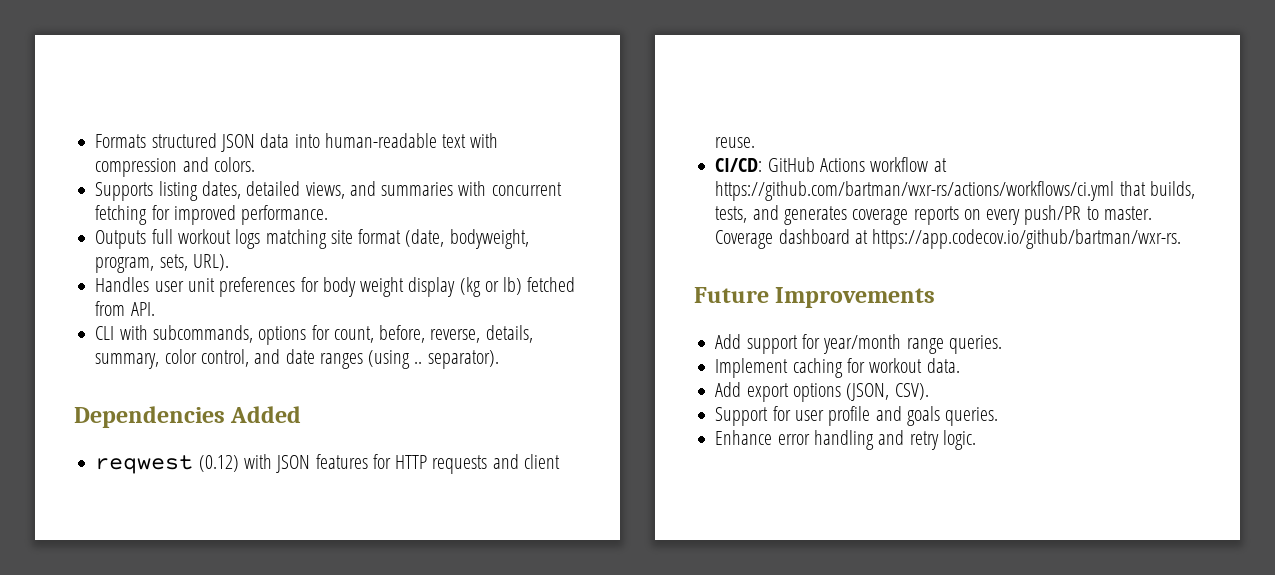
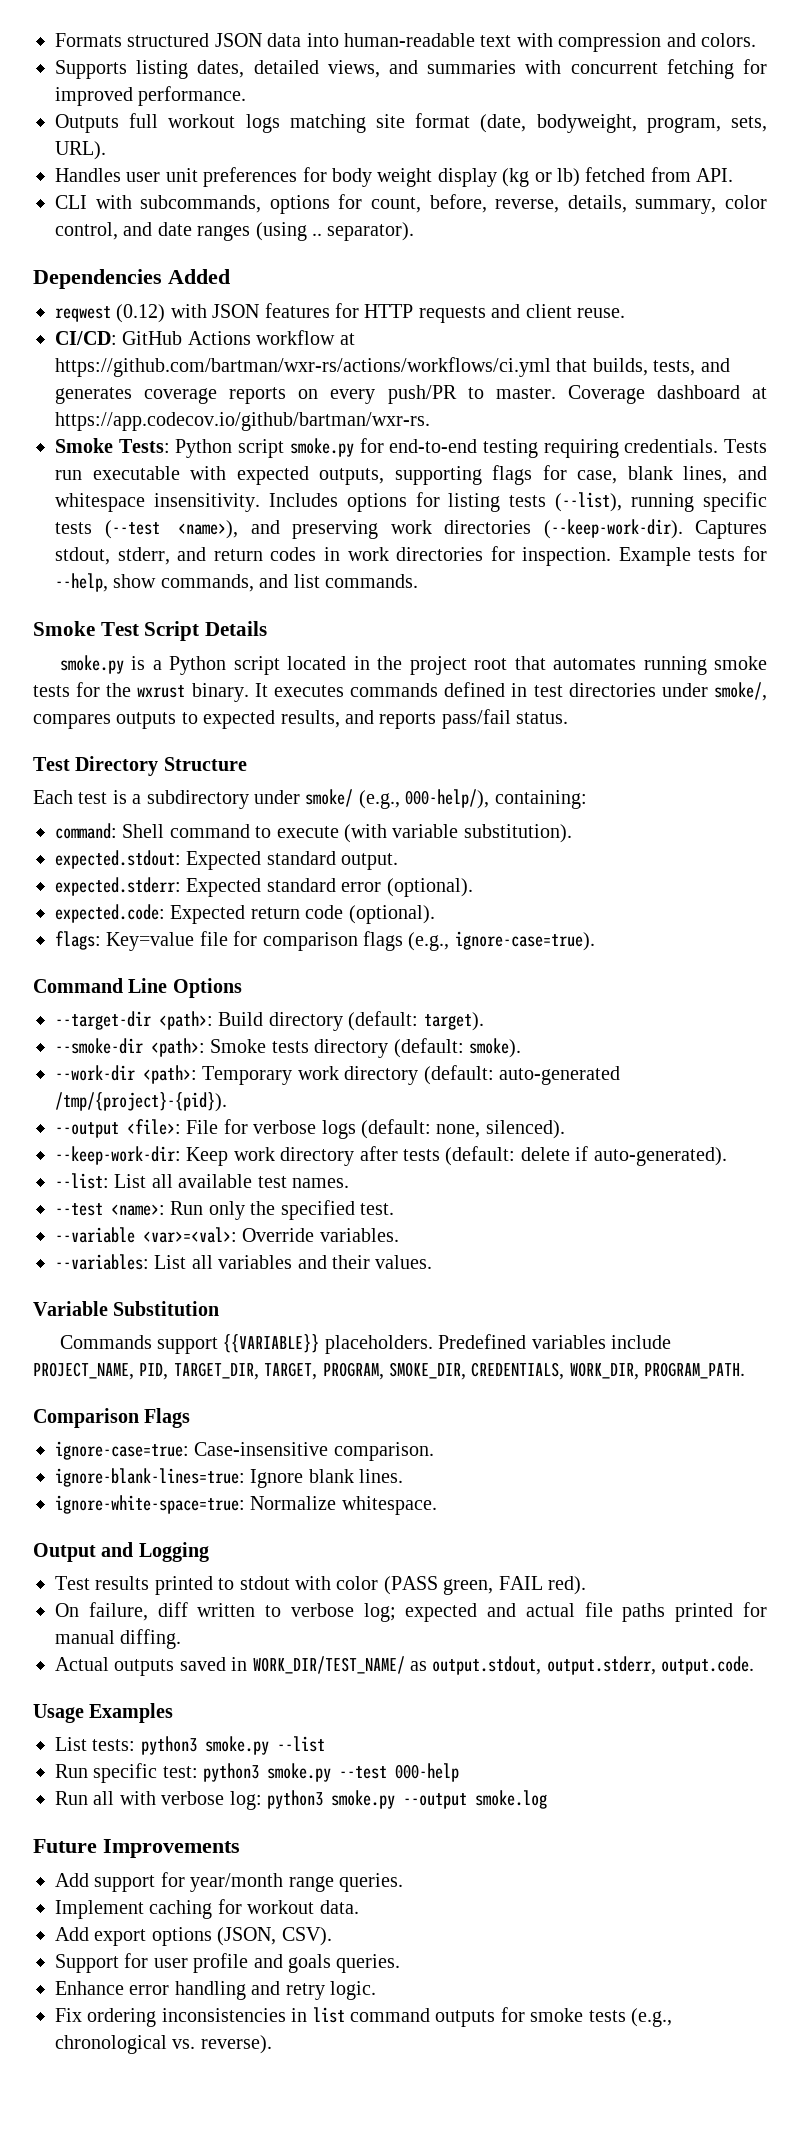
(1182, 239) none -> [55,438,767,458] [55,465,767,485] [55,492,768,512] [55,519,767,539] [55,546,768,566] [55,573,418,592] [33,621,268,641] [59,655,767,675] [33,682,767,702] [33,709,569,729] [33,756,247,776] [33,789,587,809] [55,823,572,843] [55,850,399,870] [55,877,473,897] [55,904,435,924] [55,931,595,951] [33,978,242,998] [55,1011,484,1031] [55,1038,521,1058] [55,1065,620,1085] [55,1092,227,1112] [55,1119,565,1139] [55,1146,727,1166] [55,1173,349,1189] [55,1200,394,1220] [55,1227,399,1243] [55,1254,433,1270] [33,1301,220,1316] [59,1334,672,1354] [33,1362,746,1380] [33,1408,191,1428] [55,1441,434,1461] [55,1468,404,1488] [55,1495,437,1515] [33,1542,209,1562] [55,1576,586,1595] [55,1602,767,1622] [55,1629,182,1649] [55,1656,755,1676] [33,1703,174,1723] [55,1736,325,1755] [55,1763,460,1783] [55,1790,547,1810] // Smoke Tests: Python script smoke.py for end-to-end testing requiring credentials. Tests run executable with expected outputs, supporting flags for case, blank lines, and whitespace insensitivity. Includes options for listing tests (--list), running specific tests (--test <name>), and preserving work directories (--keep-work-dir). Captures stdout, stderr, and return codes in work directories for inspection. Example tests for --help, show commands, and list commands. // Smoke Test Script Details // smoke.py is a Python script located in the project root that automates running smoke tests for the wxrust binary. It executes commands defined in test directories under smoke/, compares outputs to expected results, and reports pass/fail status. // Test Directory Structure // Each test is a subdirectory under smoke/ (e.g., 000-help/), containing: // command: Shell command to execute (with variable substitution). // expected.stdout: Expected standard output. // expected.stderr: Expected standard error (optional). // expected.code: Expected return code (optional). // flags: Key=value file for comparison flags (e.g., ignore-case=true). // Command Line Options // --target-dir <path>: Build directory (default: target). // --smoke-dir <path>: Smoke tests directory (default: smoke). // --work-dir <path>: Temporary work directory (default: auto-generated /tmp/{project}-{pid}). // --output <file>: File for verbose logs (default: none, silenced). // --keep-work-dir: Keep work directory after tests (default: delete if auto-generated). // --list: List all available test names. // --test <name>: Run only the specified test. // --variable <var>=<val>: Override variables. // --variables: List all variables and their values. // Variable Substitution // Commands support {{VARIABLE}} placeholders. Predefined variables include PROJECT_NAME, PID, TARGET_DIR, TARGET, PROGRAM, SMOKE_DIR, CREDENTIALS, WORK_DIR, PROGRAM_PATH. // Comparison Flags // ignore-case=true: Case-insensitive comparison. // ignore-blank-lines=true: Ignore blank lines. // ignore-white-space=true: Normalize whitespace. // Output and Logging // Test results printed to stdout with color (PASS green, FAIL red). // On failure, diff written to verbose log; expected and actual file paths printed for manual diffing. // Actual outputs saved in WORK_DIR/TEST_NAME/ as output.stdout, output.stderr, output.code. // Usage Examples // List tests: python3 smoke.py --list // Run specific test: python3 smoke.py --test 000-help // Run all with verbose log: python3 smoke.py --output smoke.log
(976, 440) none -> [55,2007,672,2027] [55,2035,272,2054] // Fix ordering inconsistencies in list command outputs for smoke tests (e.g., chronological vs. reverse).

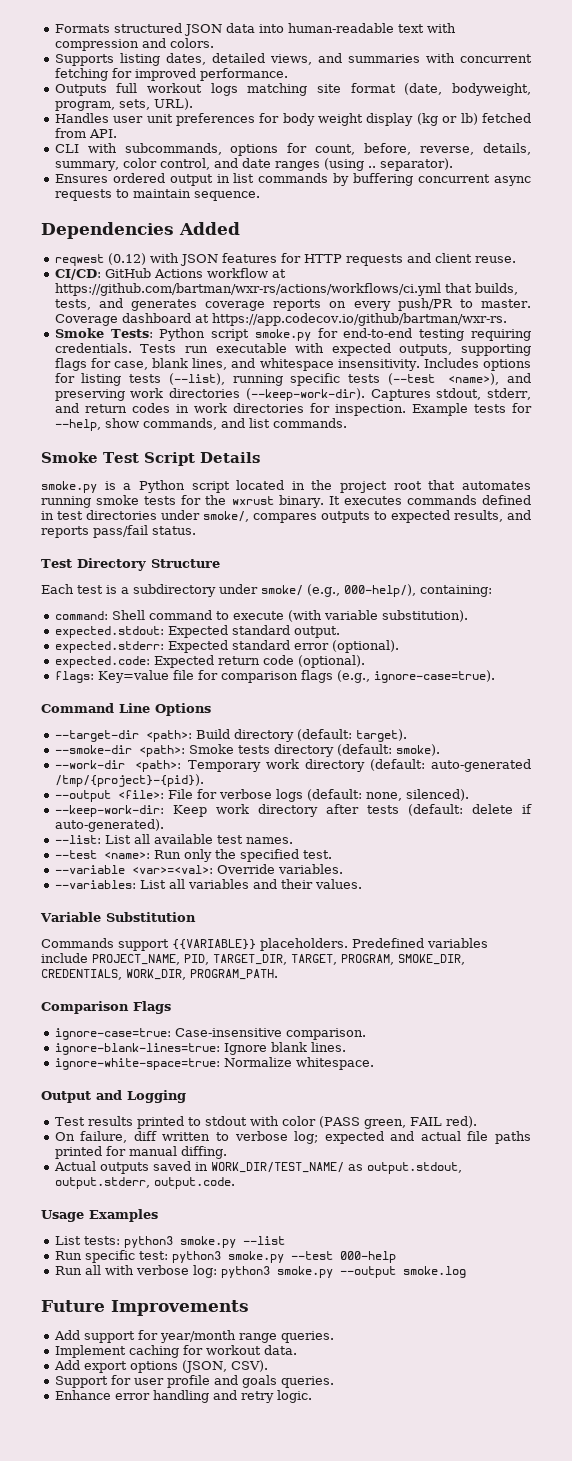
(415, 231) none -> [54,173,531,186] [54,189,260,201] // Ensures ordered output in list commands by buffering concurrent async requests to maintain sequence.
[55,2007,672,2027] [55,2035,272,2054] // Fix ordering inconsistencies in list command outputs for smoke tests (e.g., chronological vs. reverse). -> (312, 1396) none

